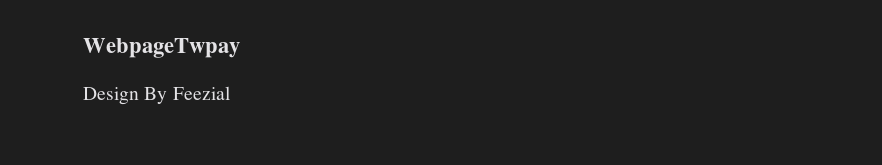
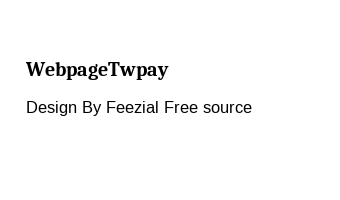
(230, 93) none -> [164,101,252,113] Free source

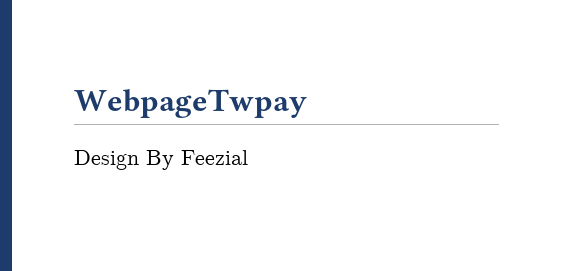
[164,101,252,113] Free source -> (248, 157) none

